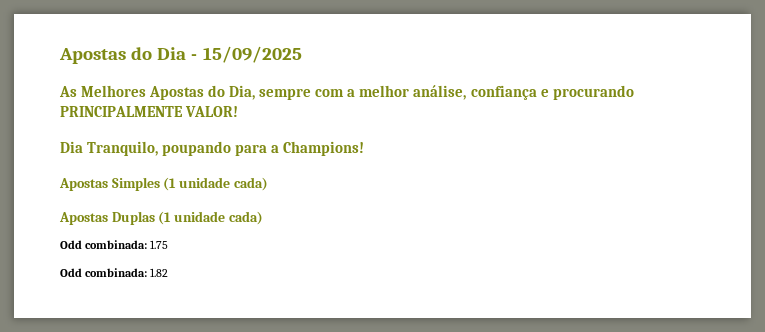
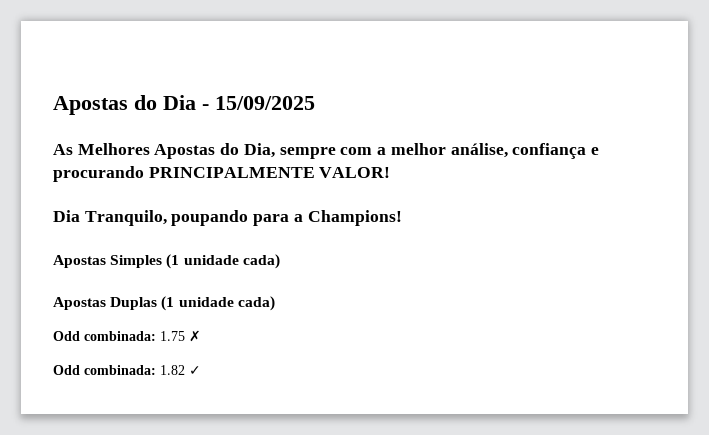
(169, 244) none -> [189,330,201,342] ✗
(169, 272) none -> [189,366,201,375] ✓

